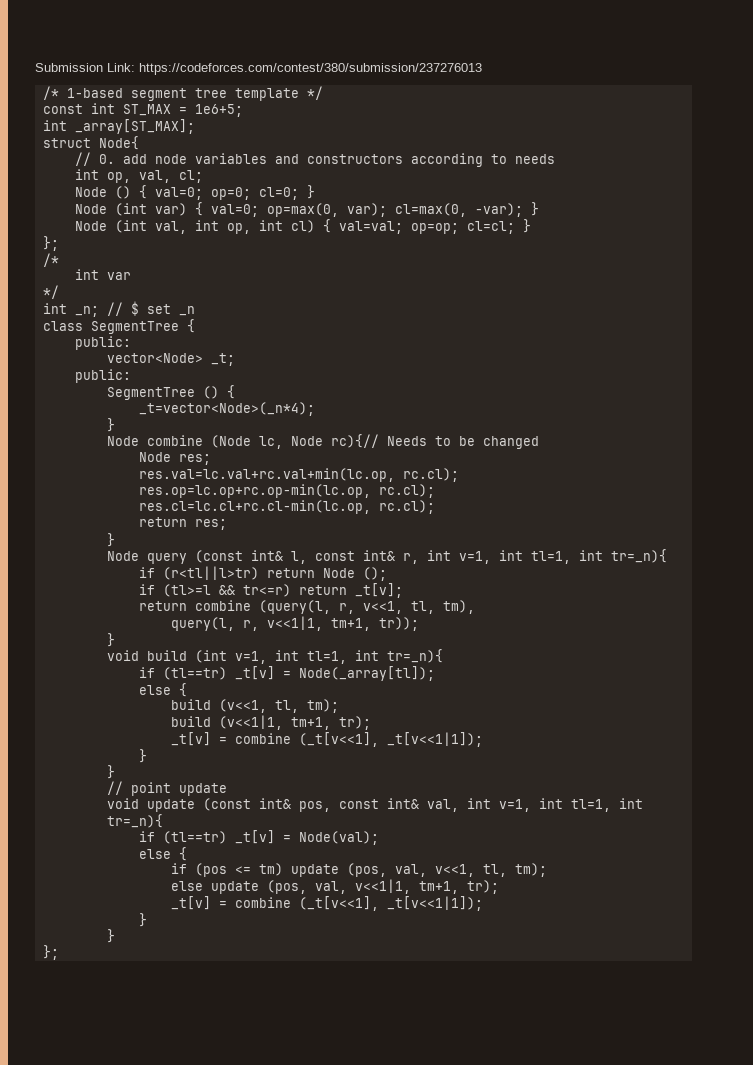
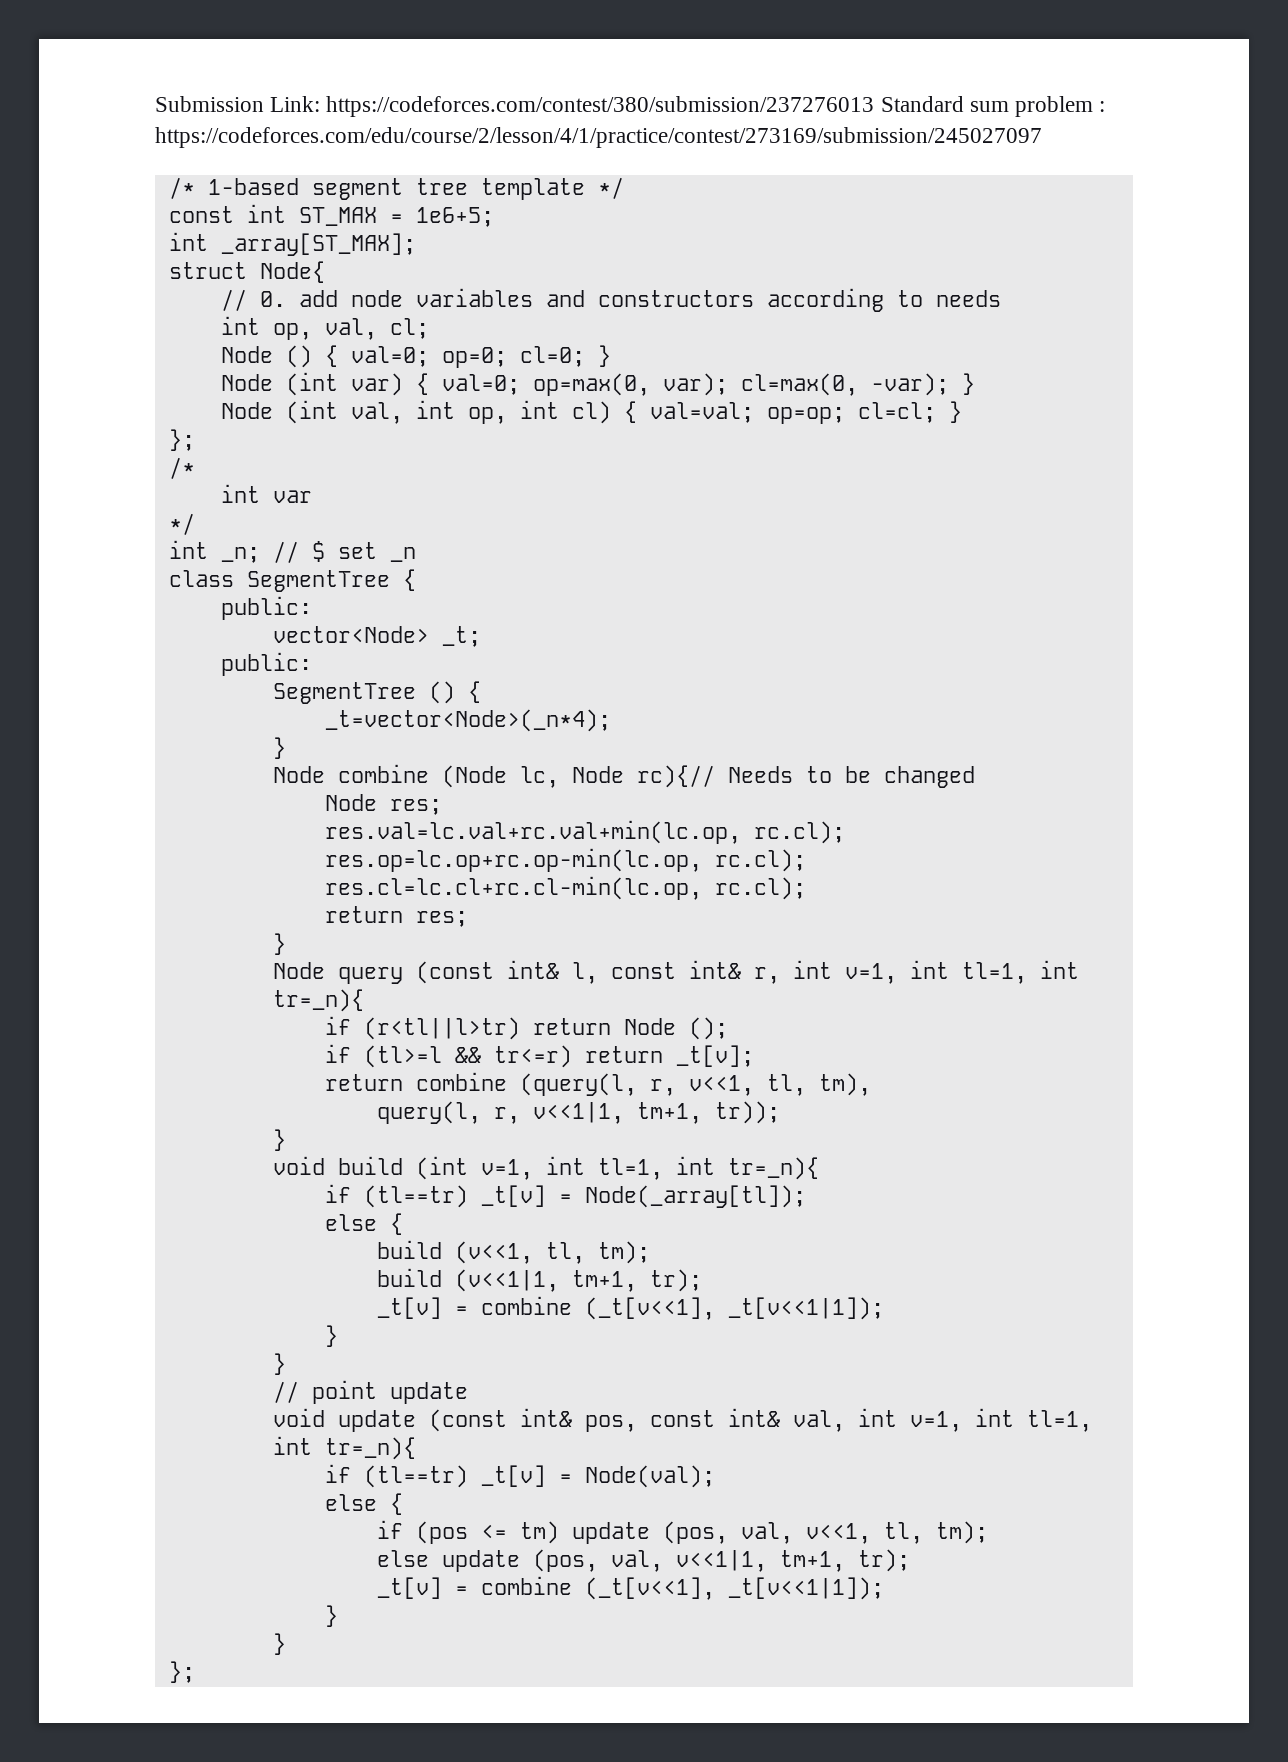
(482, 69) none -> [880,96,1106,117] [155,127,1042,148] Standard sum problem : https://codeforces.com/edu/course/2/lesson/4/1/practice/contest/273169/submission/245027097

